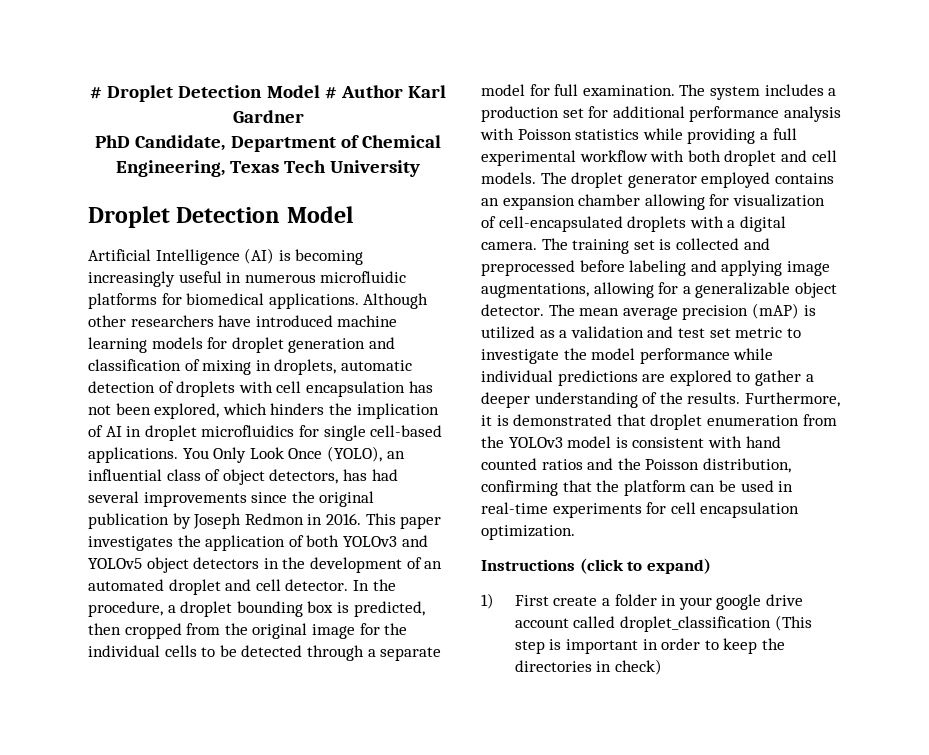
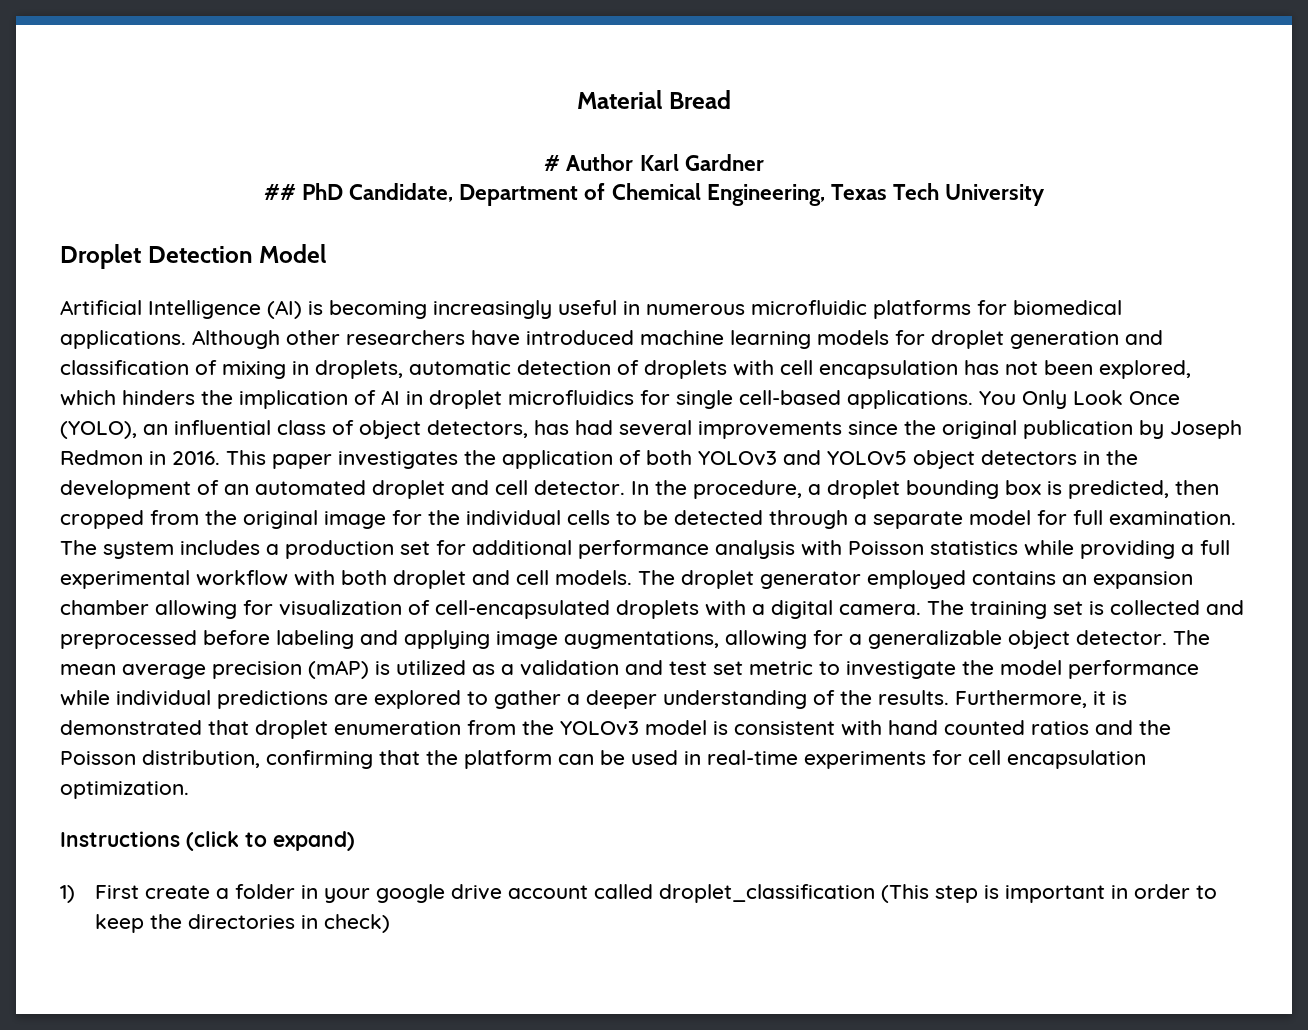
[90,85,320,102] # Droplet Detection Model -> [577,90,731,109] Material Bread //
(304, 116) none -> [264,184,297,200] ##

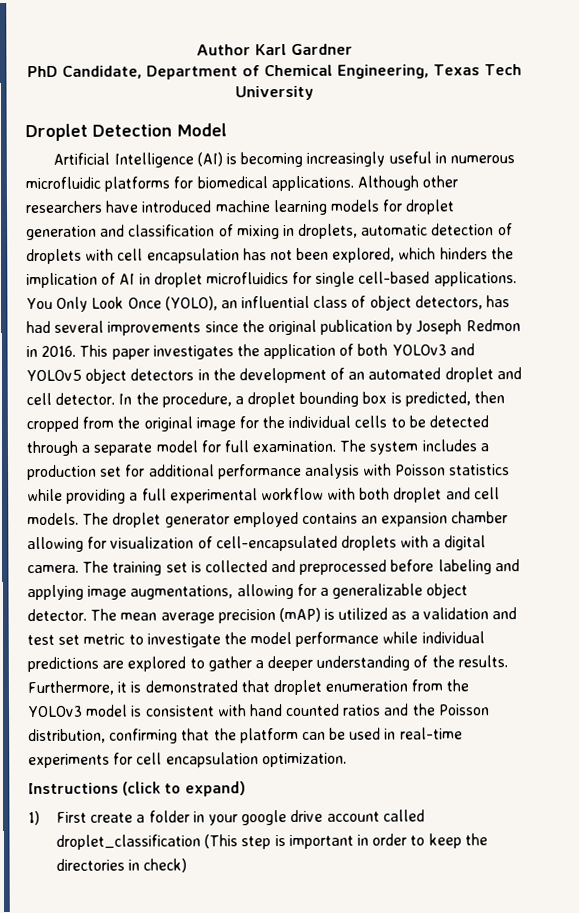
[577,90,731,109] [544,155,561,171] Material Bread // # -> (196, 50) none
[264,184,297,200] ## -> (353, 49) none

